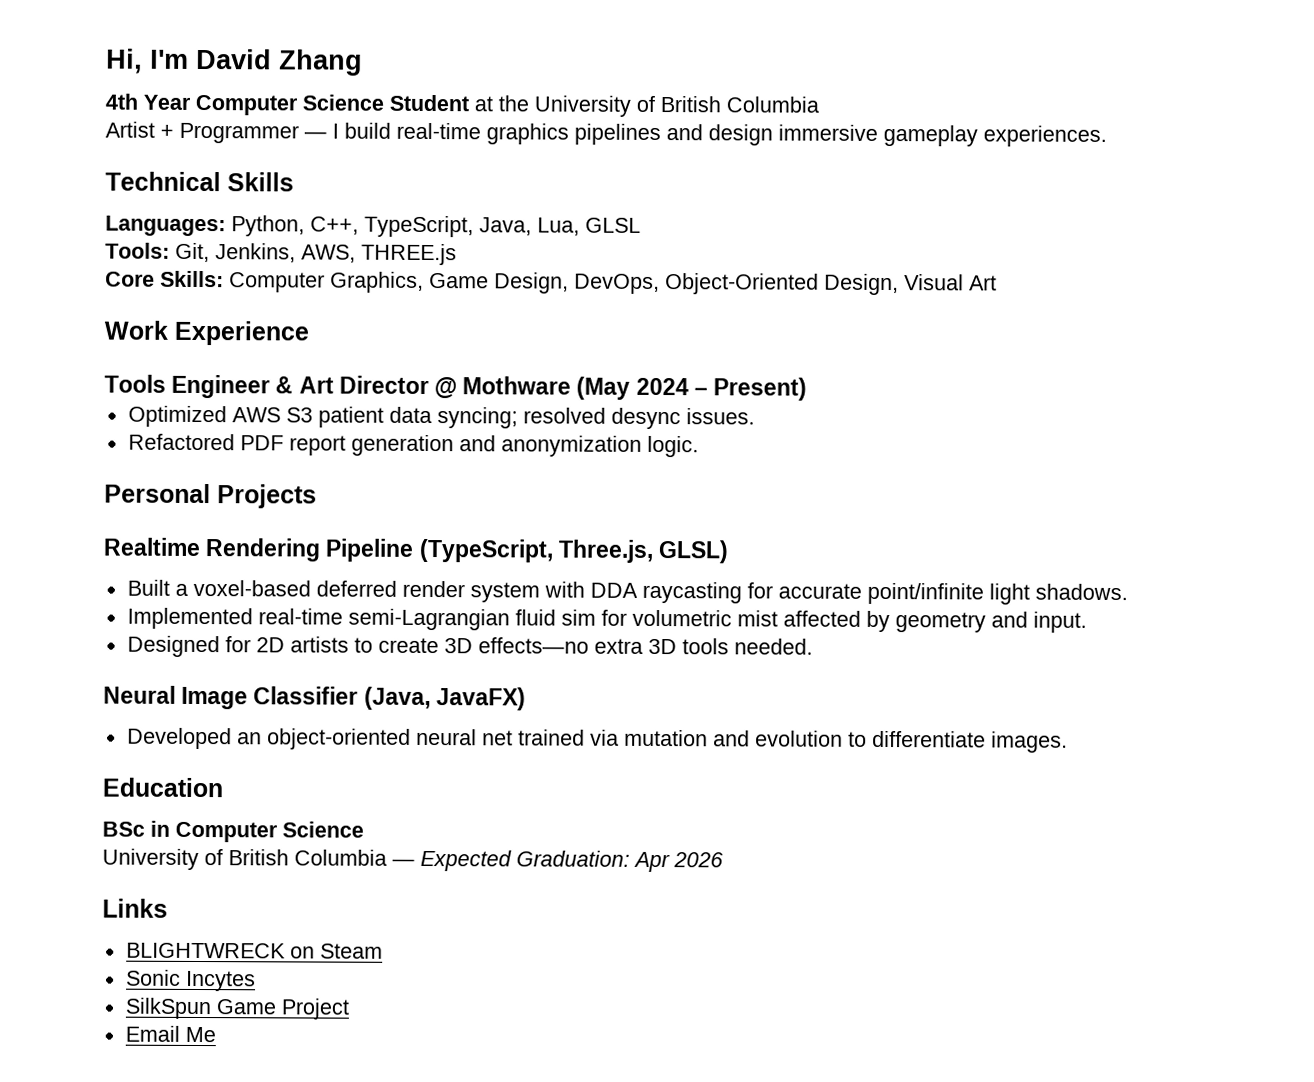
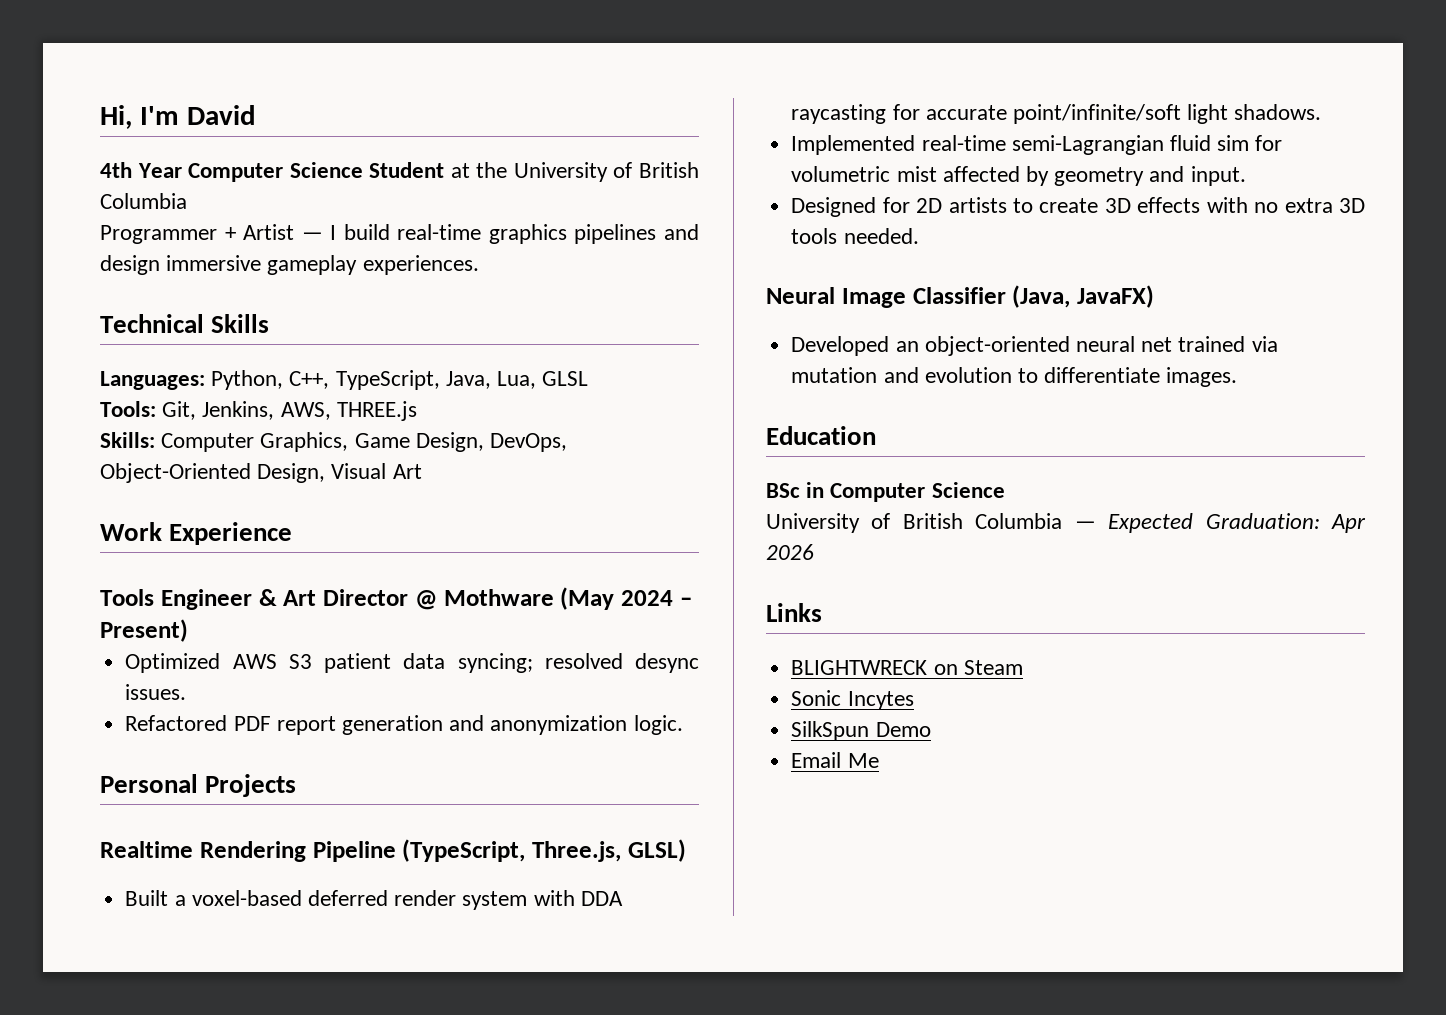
[279,49,363,76] Zhang -> (256, 115) none
[105,121,299,144] Artist + Programmer -> [100,224,295,244] Programmer + Artist
[105,271,155,287] Core -> (417, 411) none
[866,582,984,605] point/infinite -> [1012,104,1181,124] point/infinite/soft
[477,637,589,654] effects—no -> [1137,197,1279,213] effects with no
[215,998,350,1020] Game Project -> [875,722,931,737] Demo

